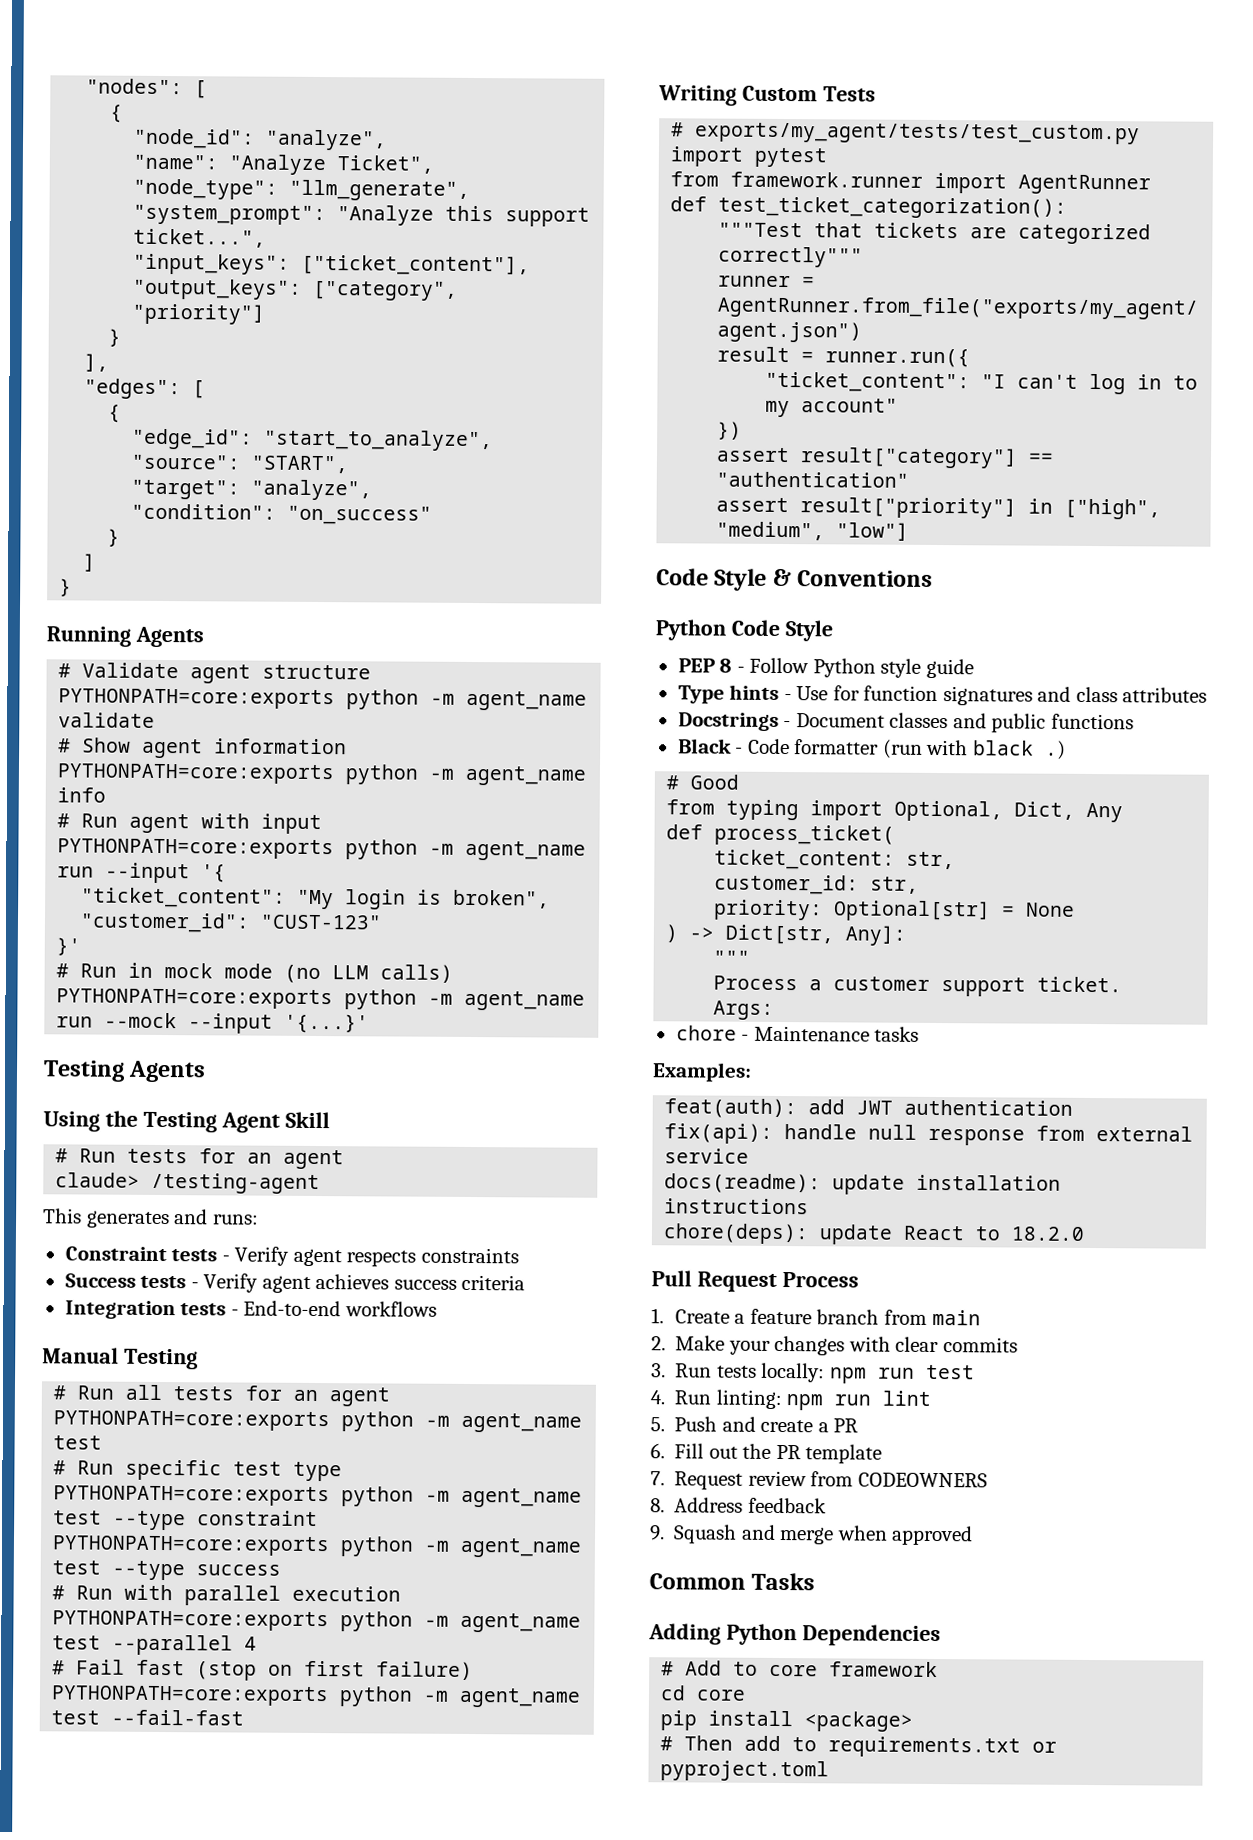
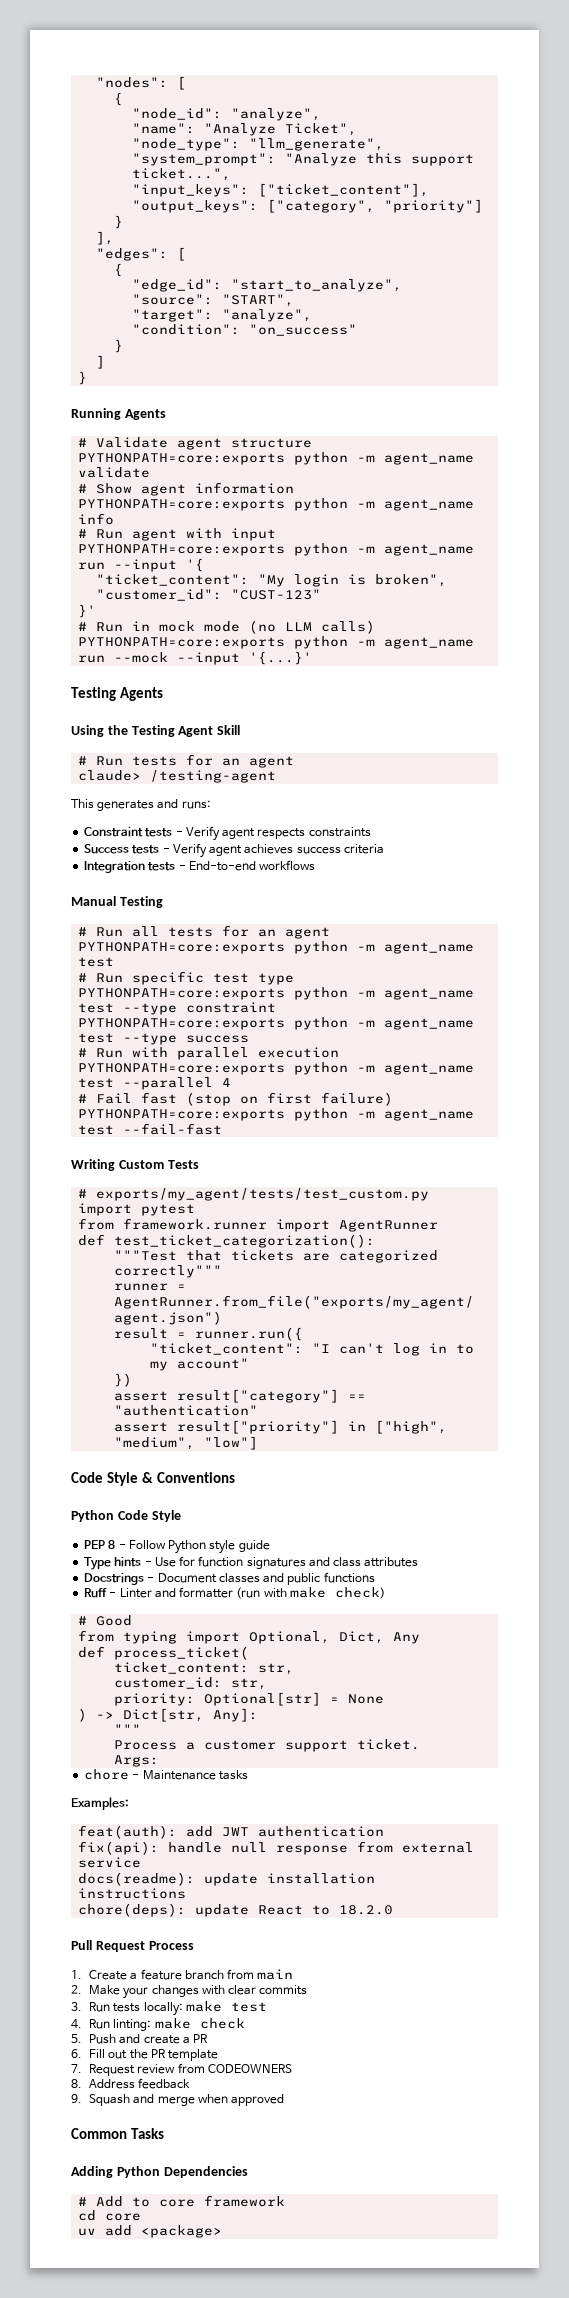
[677,738,790,755] Black - Code -> [84,1588,176,1598] Ruff - Linter and
[972,740,1066,760] black .) -> [289,1587,385,1599] make check)
[829,1367,915,1384] npm run -> [185,2001,222,2012] make
[786,1390,932,1411] npm run lint -> [154,2018,245,2029] make check
[660,1710,794,1731] pip install -> [78,2225,133,2236] uv add
[660,1735,1058,1758] [660,1760,830,1782] // # Then add to requirements.txt or pyproject.toml -> (223, 2231) none

